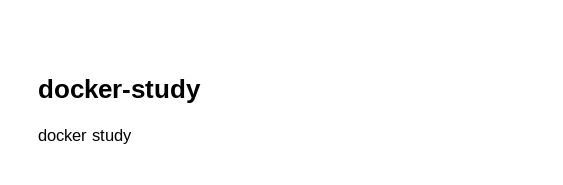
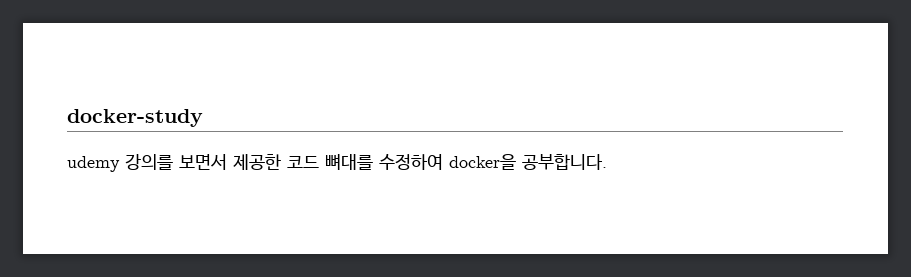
[38,129,132,144] docker study -> [67,154,607,172] udemy 강의를 보면서 제공한 코드 뼈대를 수정하여 docker을 공부합니다.

